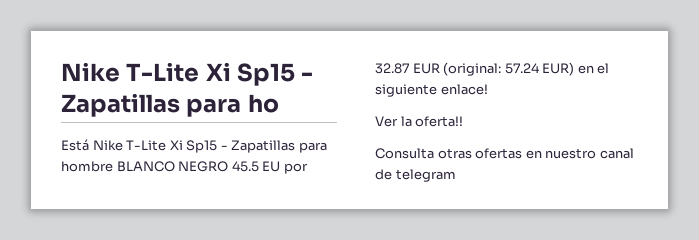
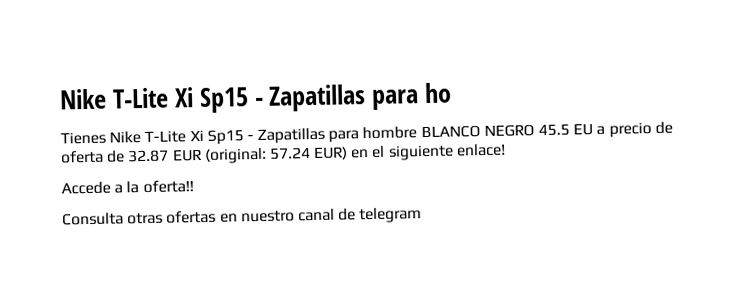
[61,139,89,151] Está -> [60,131,106,145] Tienes
[283,163,308,174] por -> [596,121,673,138] [61,150,126,164] a precio de oferta de
[375,116,398,127] Ver -> [61,181,124,195] Accede a

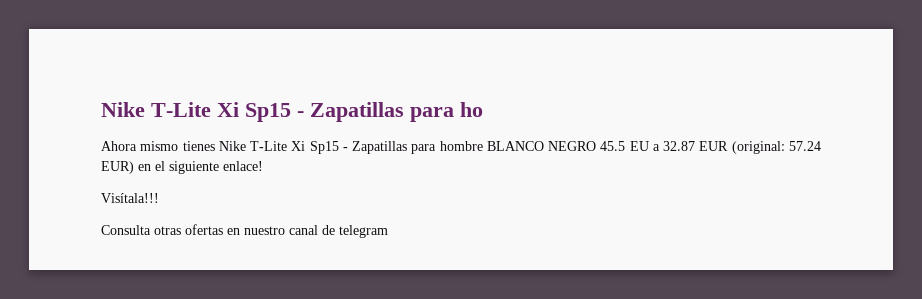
[60,131,106,145] Tienes -> [101,141,215,151] Ahora mismo tienes
[608,121,673,138] [61,150,126,164] precio de oferta de -> (660, 147) none
[61,180,194,195] Accede a la oferta!! -> [101,193,159,203] Visítala!!!

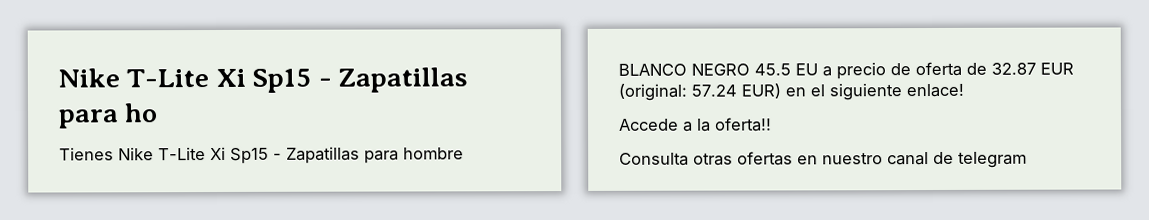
[101,141,215,151] Ahora mismo tienes -> [59,147,114,161] Tienes
(660, 147) none -> [836,61,987,80] precio de oferta de
[101,193,159,203] Visítala!!! -> [619,117,772,132] Accede a la oferta!!

